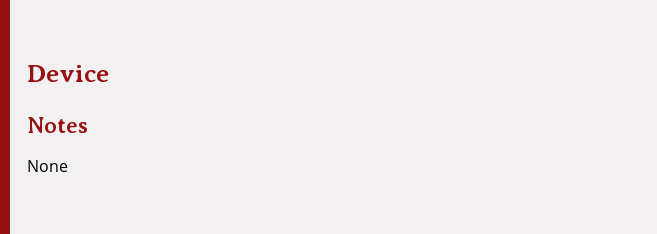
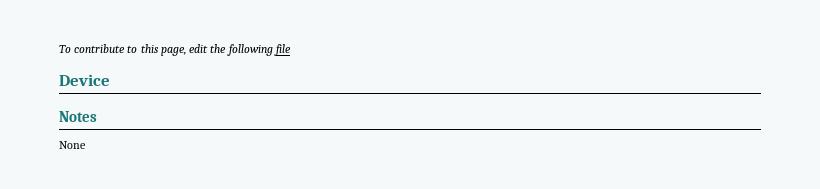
(27, 73) none -> [59,44,291,56] To contribute to this page, edit the following file //

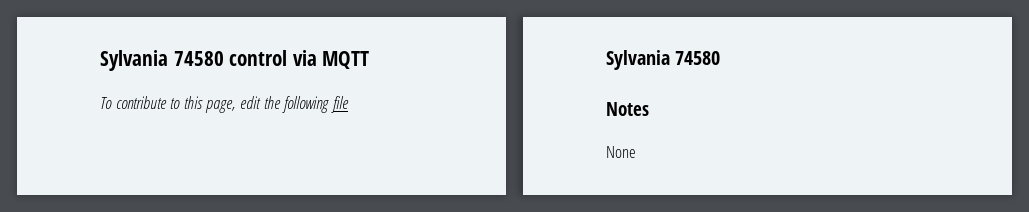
(59, 49) none -> [100,50,370,71] Sylvania 74580 control via MQTT //
[59,74,110,86] Device -> [606,50,721,70] Sylvania 74580

